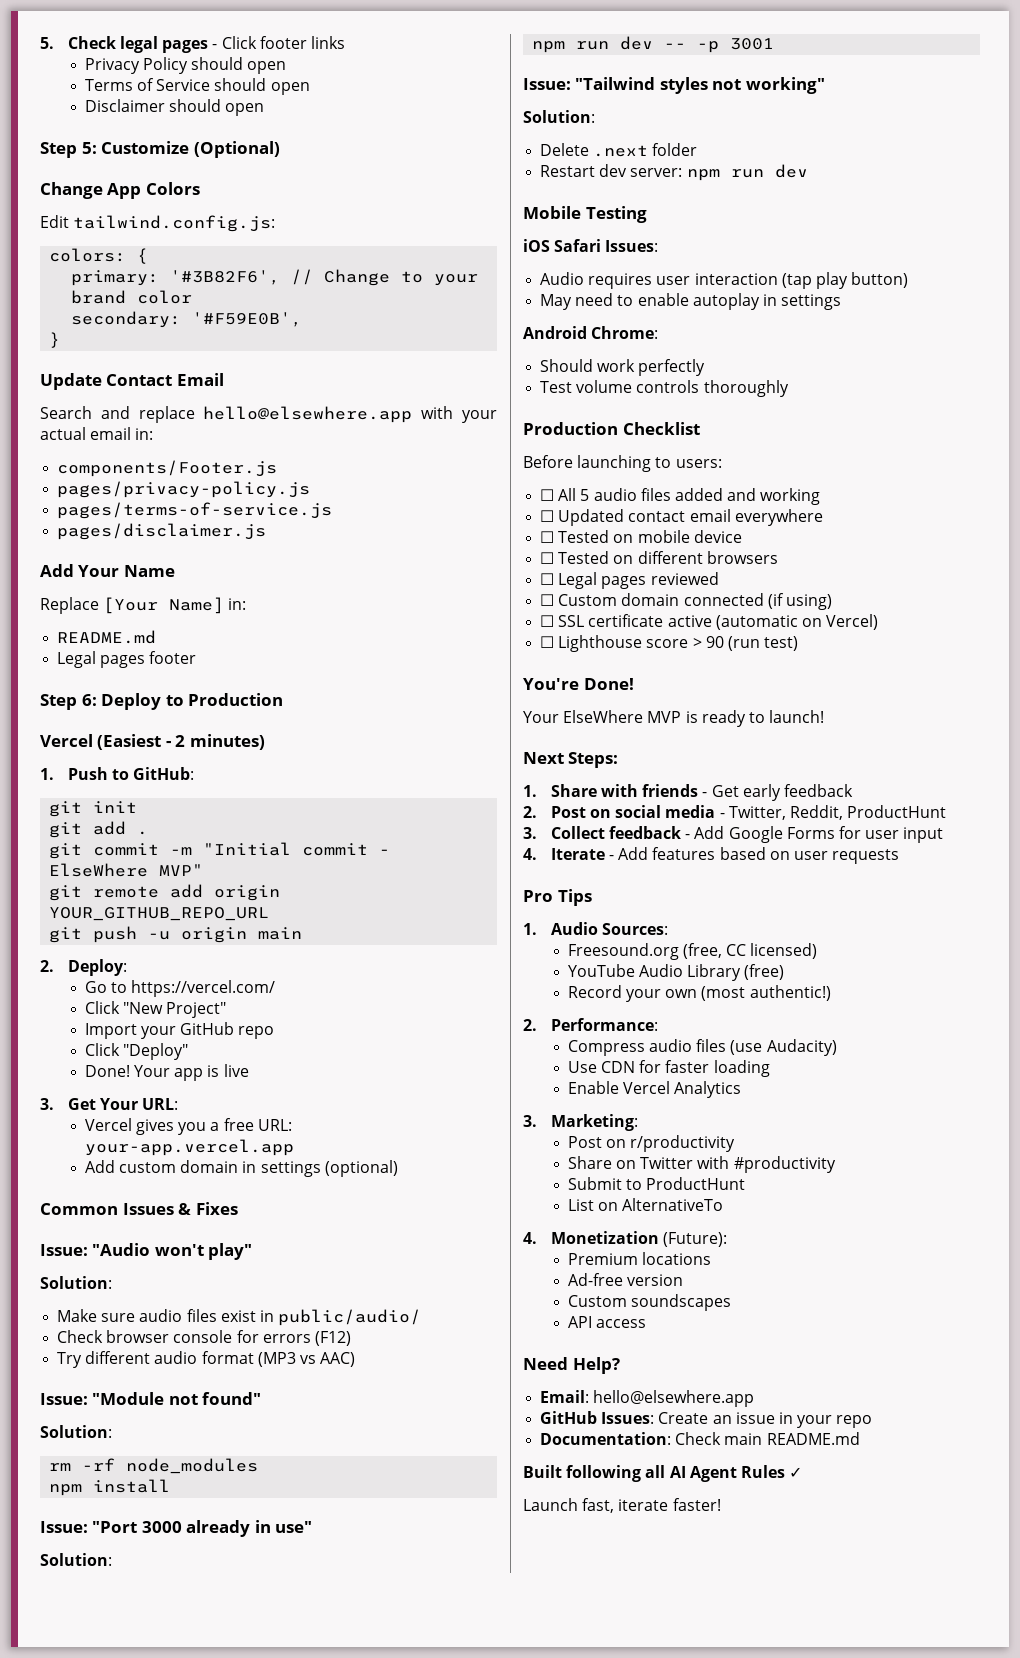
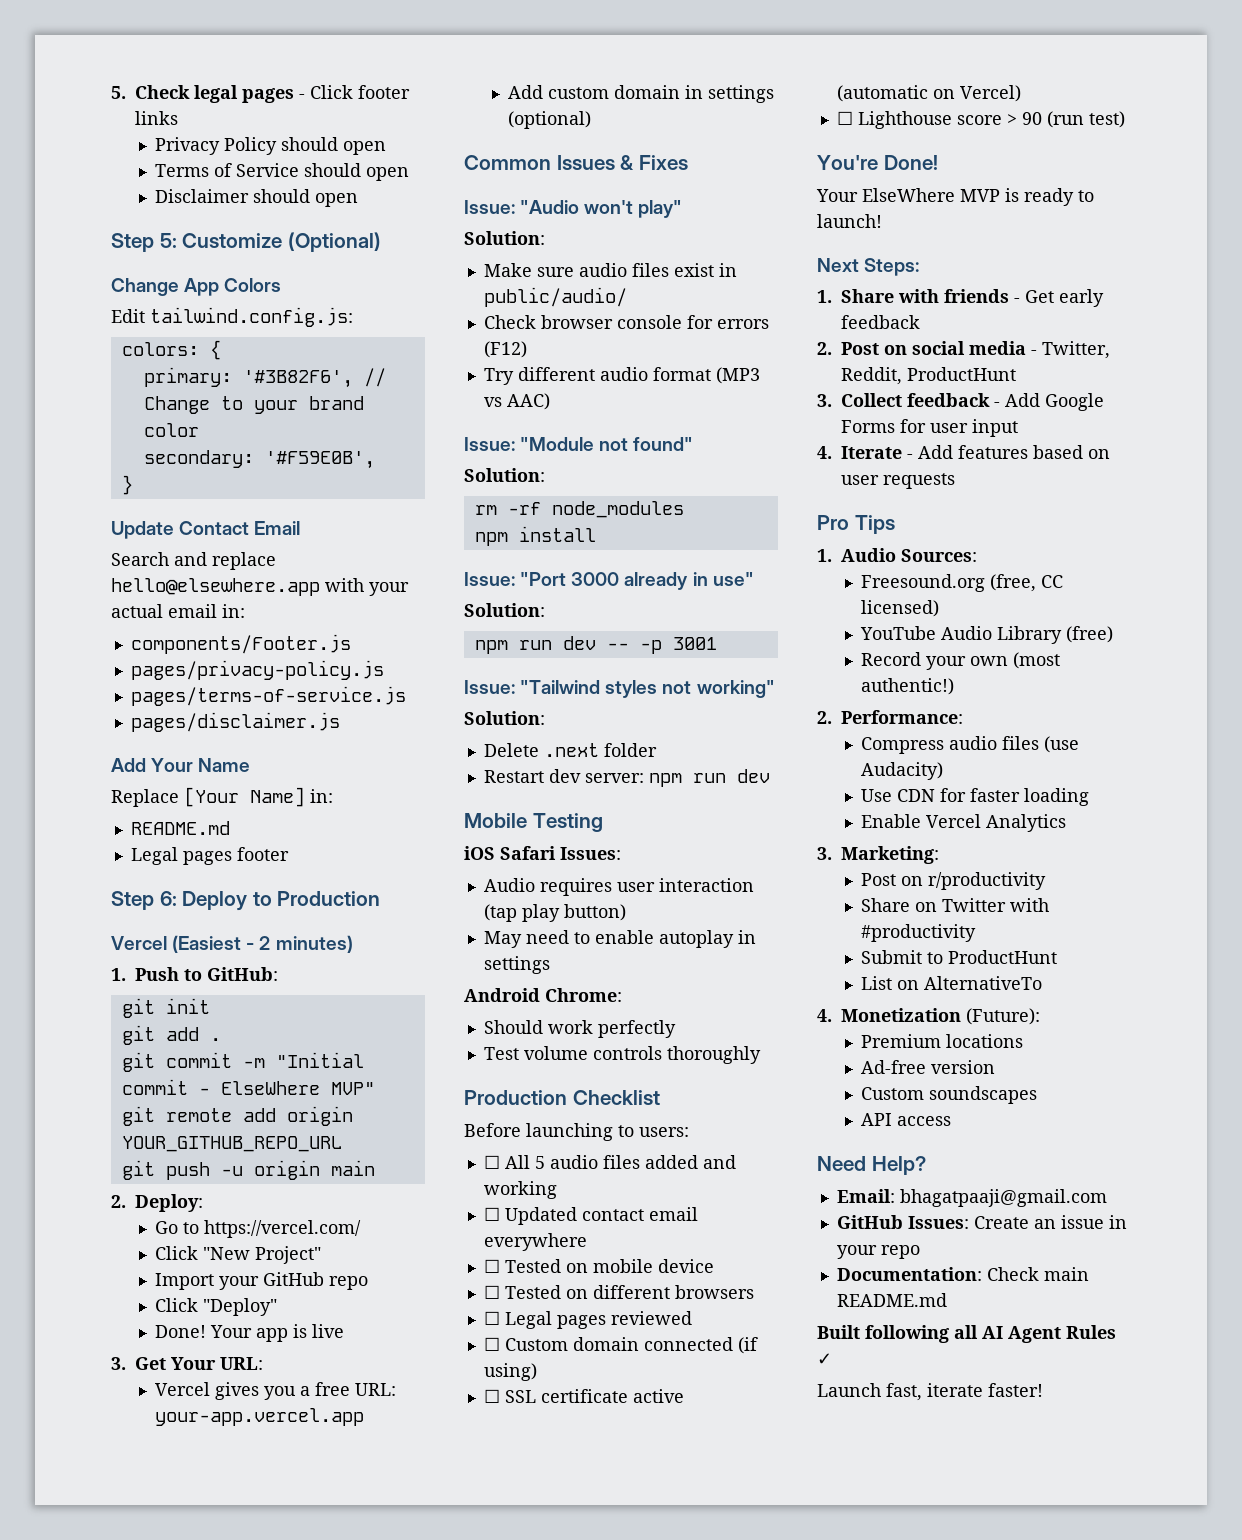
[593,1390,755,1407] hello@elsewhere.app -> [899,1189,1107,1207] bhagatpaaji@gmail.com

